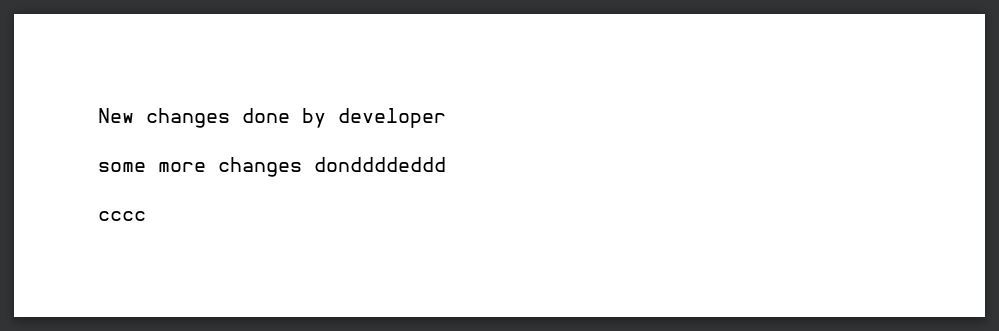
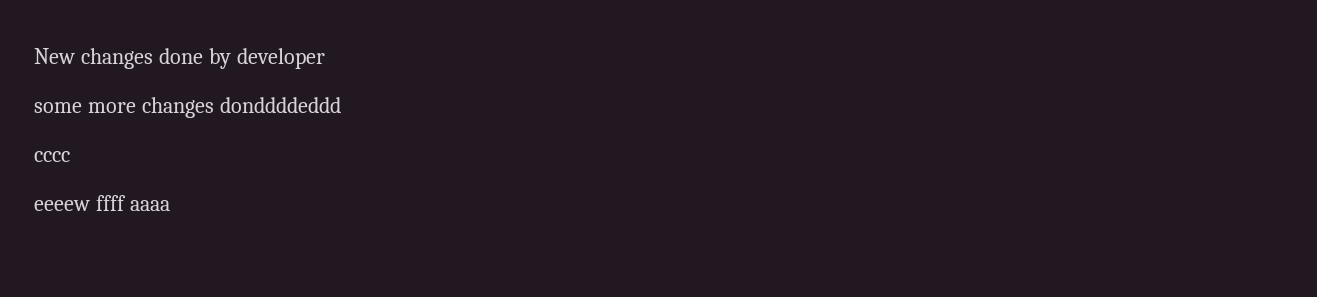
(146, 216) none -> [34,195,170,211] // eeeew ffff aaaa

